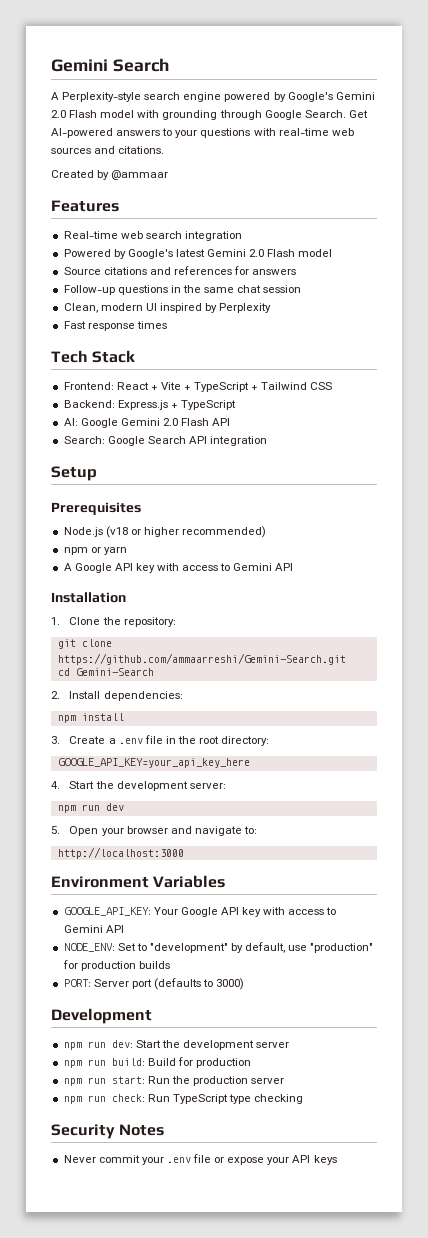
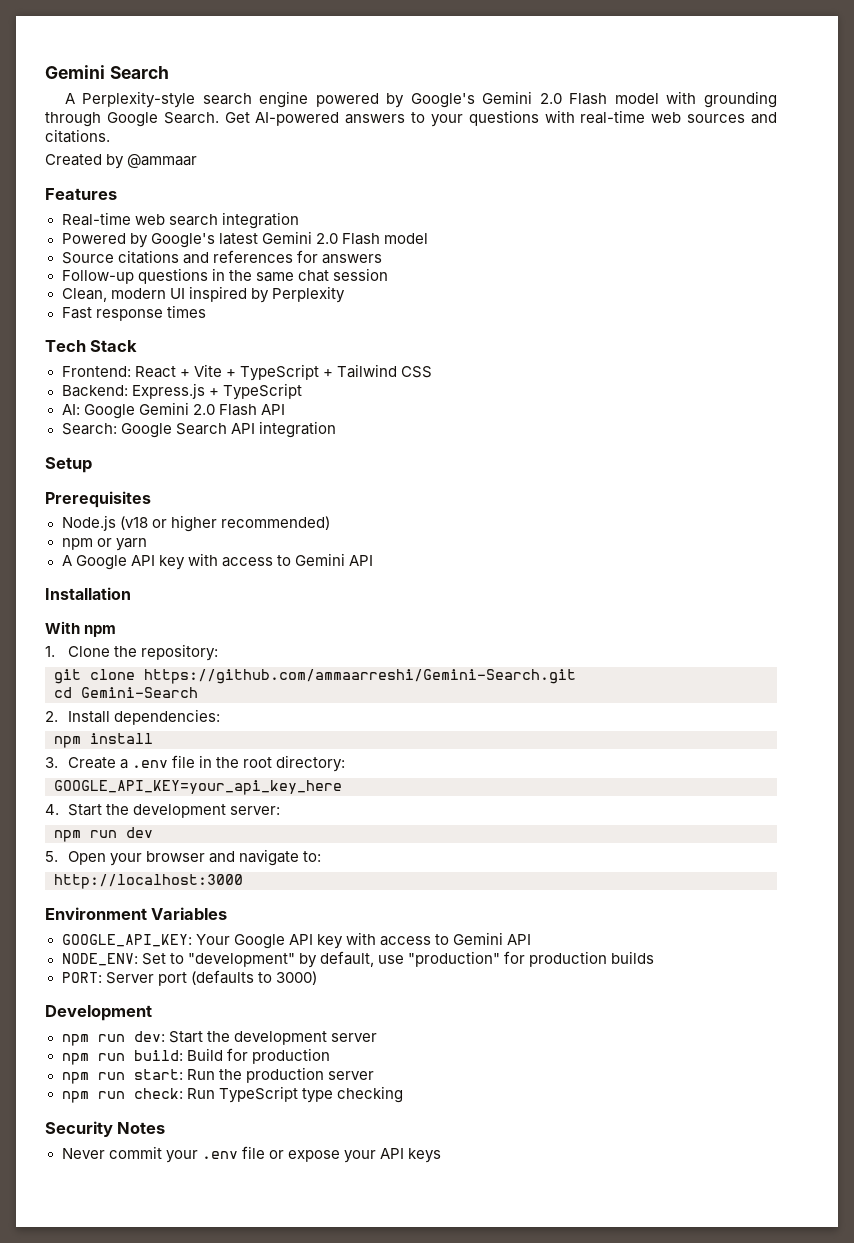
(126, 597) none -> [45,621,117,637] // With npm

